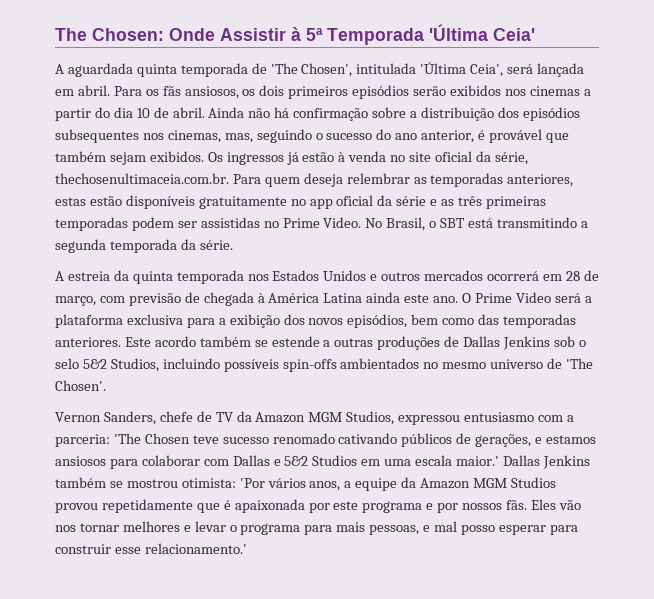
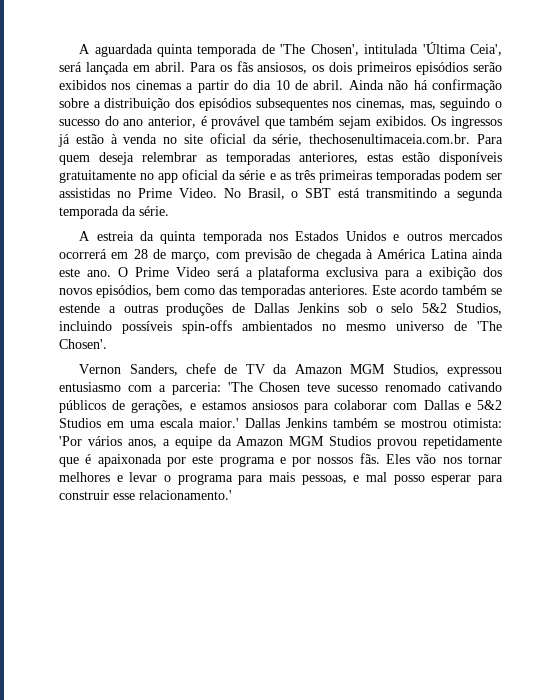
[55,24,535,45] The Chosen: Onde Assistir à 5ª Temporada 'Última Ceia' // -> (79, 49) none

